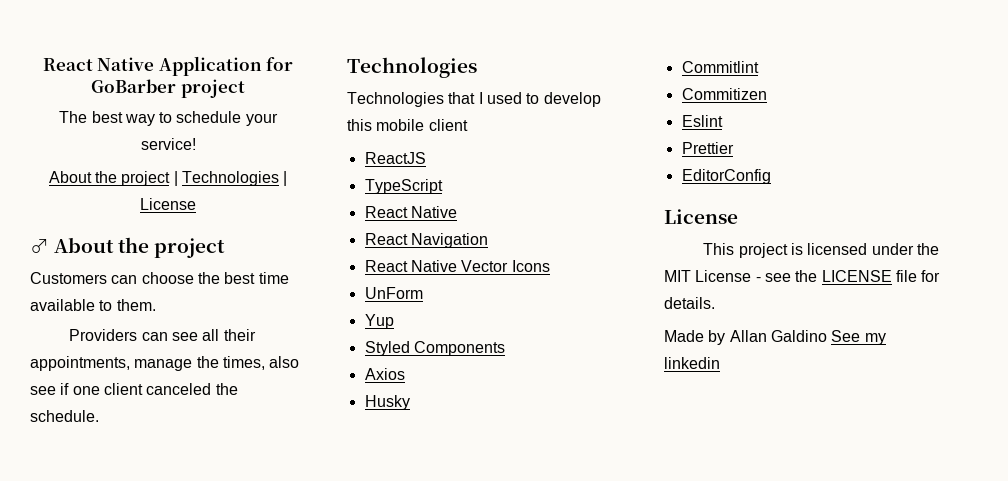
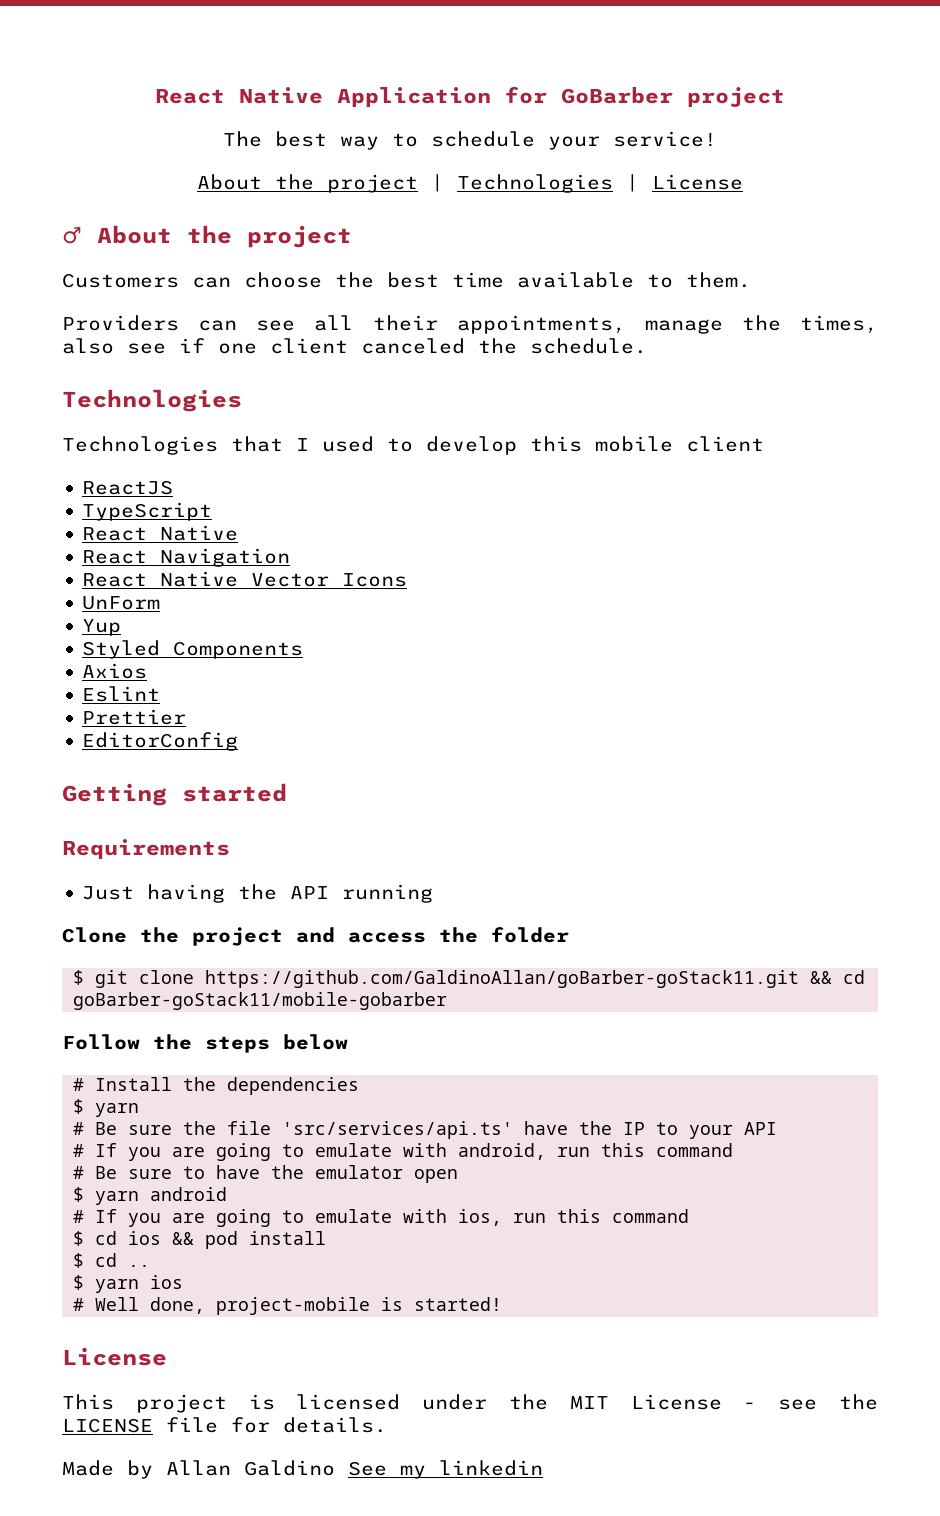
[364,395,410,410] [681,61,759,73] [681,88,767,100] // Husky // Commitlint // Commitizen -> (148, 671) none
(771, 176) none -> [62,783,287,806] [62,839,230,859] [82,884,434,903] [62,927,569,946] [73,970,866,988] [73,992,448,1010] [62,1034,348,1053] [73,1077,360,1095] [73,1099,140,1117] [73,1121,778,1139] [73,1143,734,1161] [73,1165,459,1183] [73,1187,228,1205] [73,1209,690,1227] [73,1231,327,1249] [73,1253,151,1268] [73,1275,184,1293] [73,1297,503,1315] // Getting started // Requirements // Just having the API running // Clone the project and access the folder // $ git clone https://github.com/GaldinoAllan/goBarber-goStack11.git && cd goBarber-goStack11/mobile-gobarber // Follow the steps below // # Install the dependencies // $ yarn // # Be sure the file 'src/services/api.ts' have the IP to your API // # If you are going to emulate with android, run this command // # Be sure to have the emulator open // $ yarn android // # If you are going to emulate with ios, run this command // $ cd ios && pod install // $ cd .. // $ yarn ios // # Well done, project-mobile is started!

